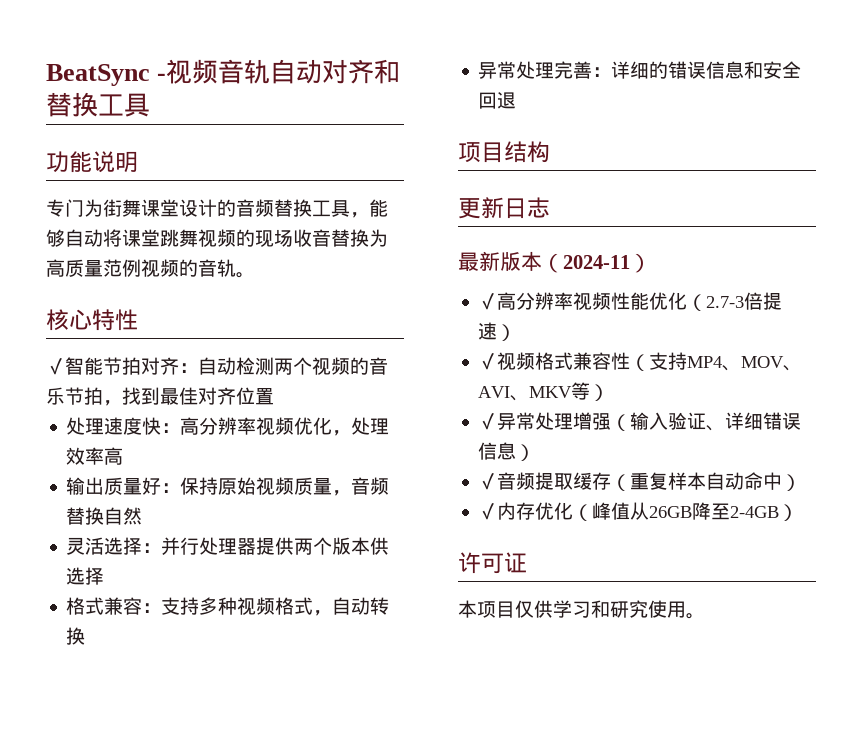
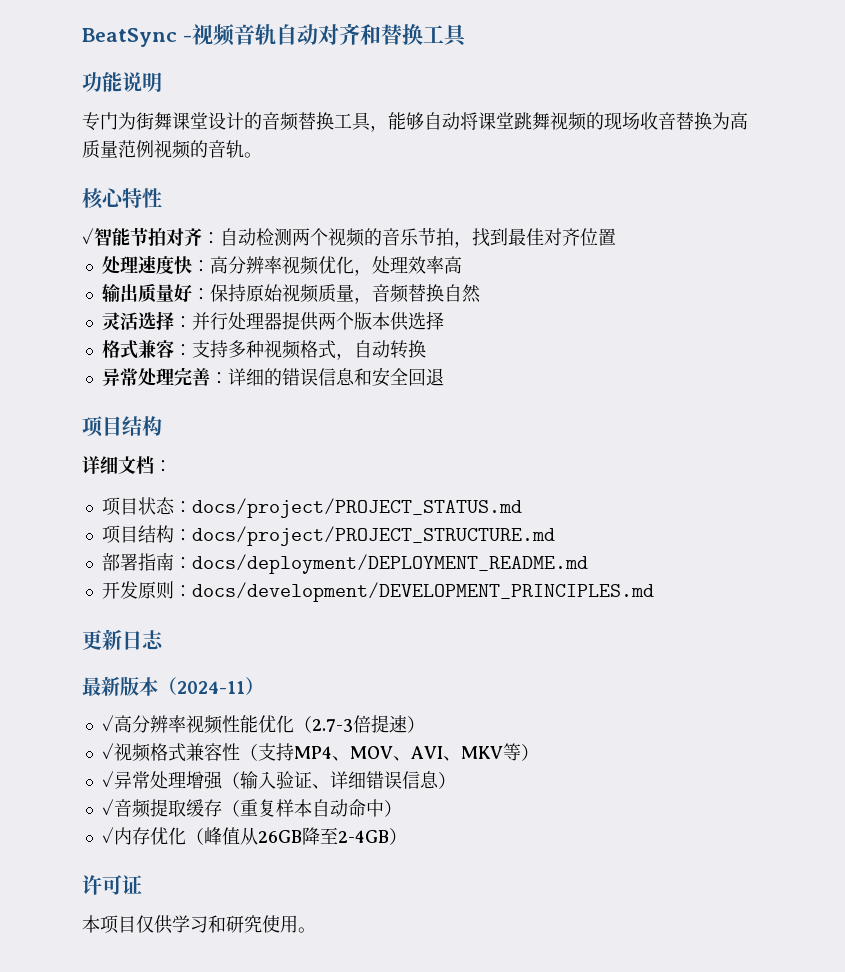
(550, 152) none -> [82,456,172,474] [101,497,522,518] [101,525,555,546] [101,552,588,574] [101,581,654,602] // 详细文档： // 项目状态：docs/project/PROJECT_STATUS.md // 项目结构：docs/project/PROJECT_STRUCTURE.md // 部署指南：docs/deployment/DEPLOYMENT_README.md // 开发原则：docs/development/DEVELOPMENT_PRINCIPLES.md

